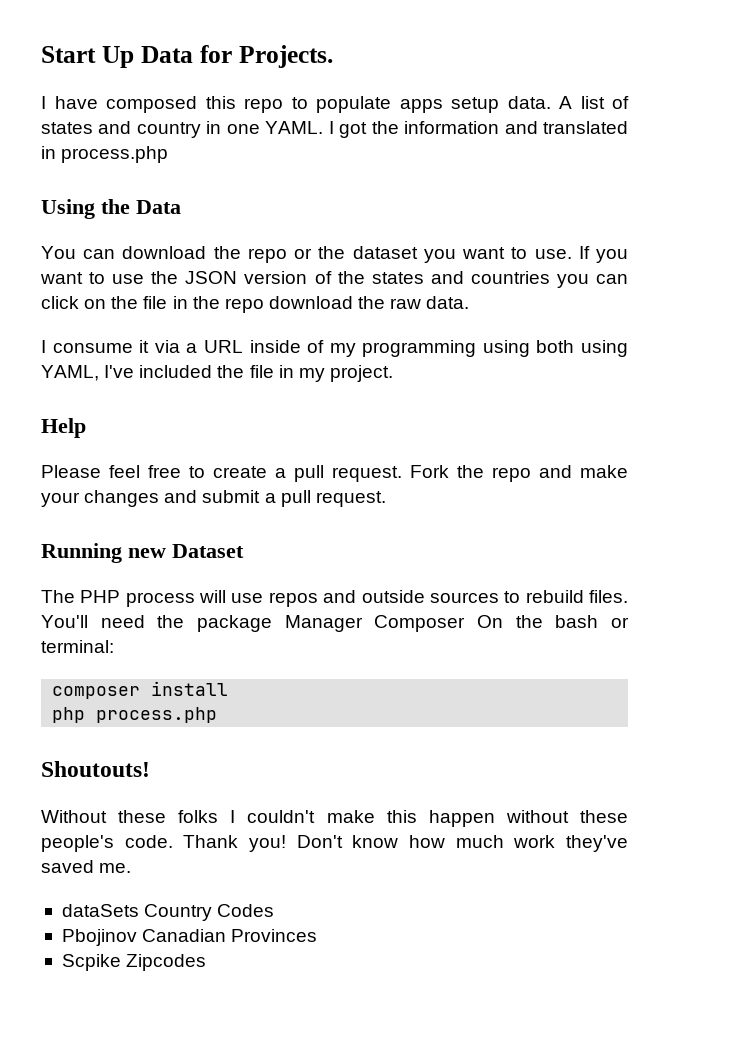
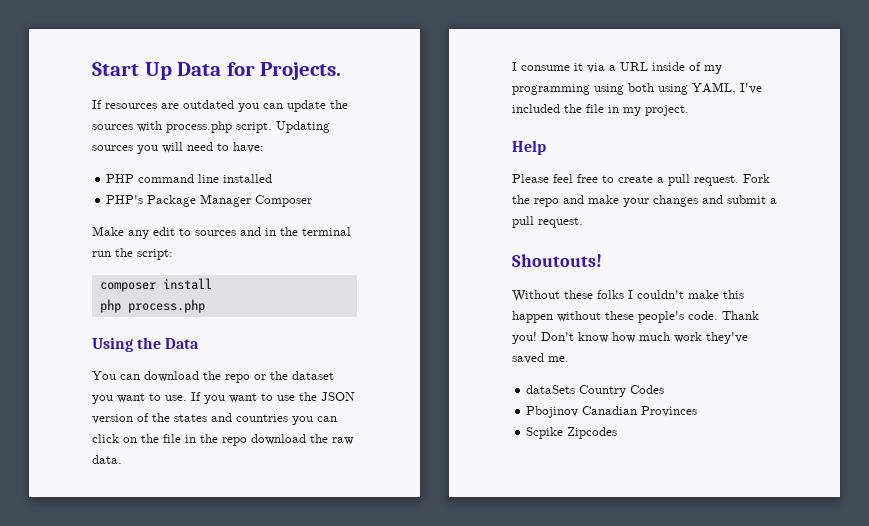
[41,96,629,113] [41,121,628,138] [41,146,56,159] I have composed this repo to populate apps setup data. A list of states and country in one YAML. I got the information and translated in -> [92,100,348,112] [92,121,330,133] [92,142,264,154] [106,174,273,183] [106,194,313,207] [92,226,351,239] [92,248,173,260] [99,278,212,292] [99,299,121,313] If resources are outdated you can update the sources with process.php script. Updating sources you will need to have: // PHP command line installed // PHP's Package Manager Composer // Make any edit to sources and in the terminal run the script: // composer install // php
[41,543,244,563] [41,590,628,607] [41,615,629,632] [41,640,114,653] [52,681,229,699] [52,707,218,723] // Running new Dataset // The PHP process will use repos and outside sources to rebuild files. You'll need the package Manager Composer On the bash or terminal: // composer install // php process.php -> (583, 222) none

